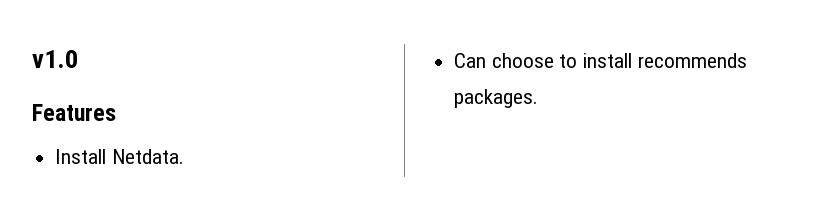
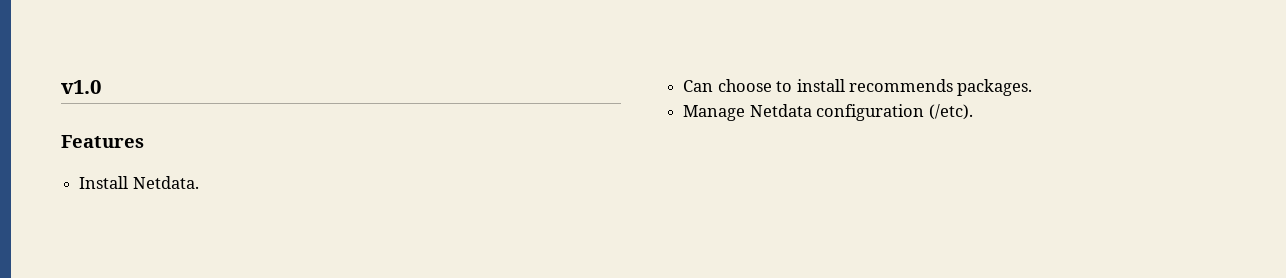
(539, 98) none -> [683,104,973,121] // Manage Netdata configuration (/etc).

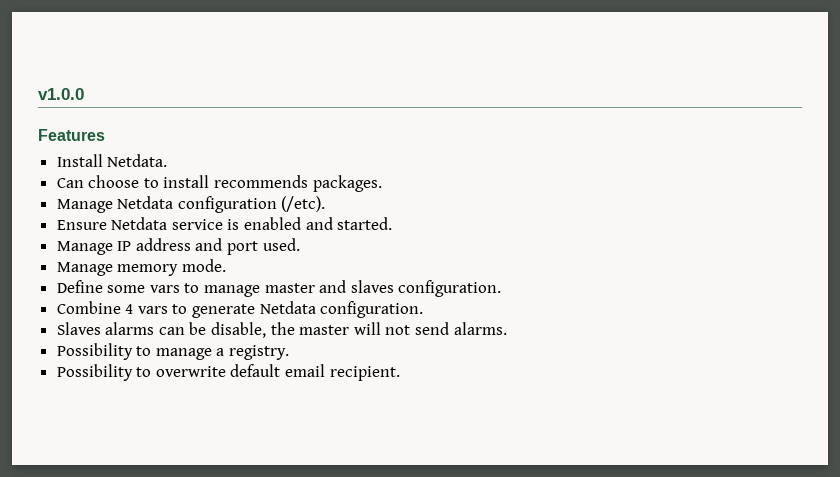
[61,80,101,94] v1.0 -> [38,88,84,100] v1.0.0
(973, 112) none -> [56,217,393,230] [56,238,300,255] [56,259,226,276] [56,280,502,297] [56,301,424,318] [56,322,507,338] [56,343,290,360] [56,364,400,381] // Ensure Netdata service is enabled and started. // Manage IP address and port used. // Manage memory mode. // Define some vars to manage master and slaves configuration. // Combine 4 vars to generate Netdata configuration. // Slaves alarms can be disable, the master will not send alarms. // Possibility to manage a registry. // Possibility to overwrite default email recipient.

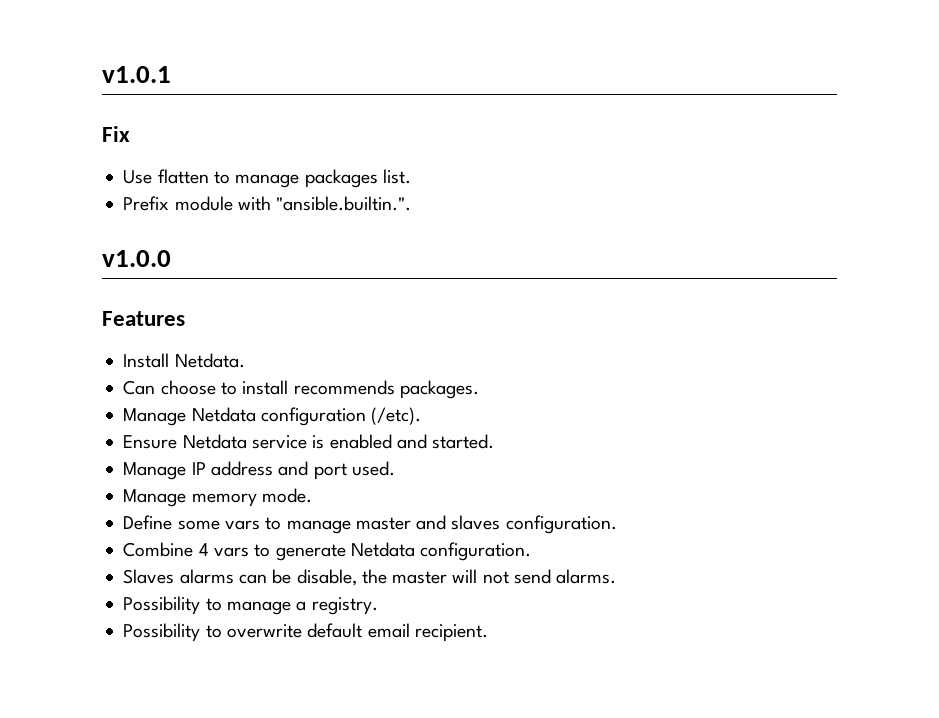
(38, 94) none -> [102,66,171,83] [102,126,130,142] [123,169,411,188] [123,196,412,211] v1.0.1 // Fix // Use flatten to manage packages list. // Prefix module with "ansible.builtin.". //

